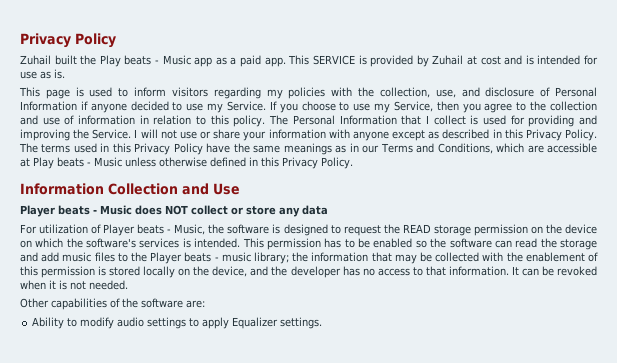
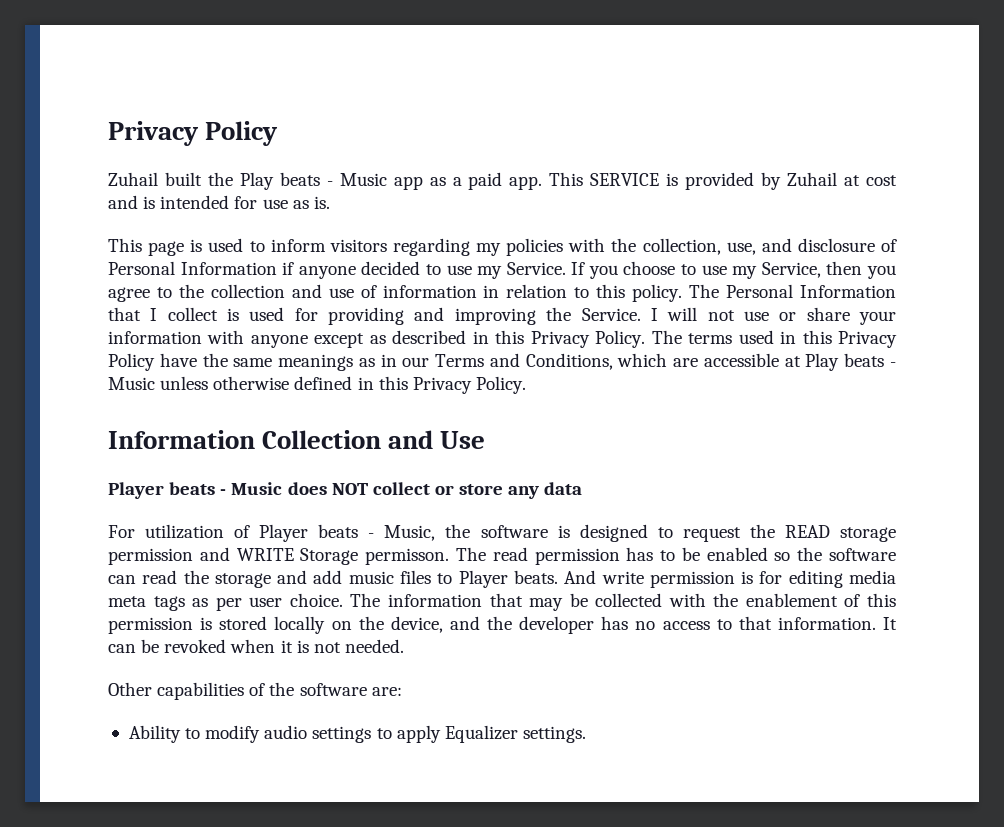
[530,224,597,234] [20,238,264,248] on the device on which the software's services is intended. This -> [199,547,528,565] and WRITE Storage permisson. The read
[131,252,309,264] the Player beats - music library; the -> [458,570,896,588] [108,593,381,611] Player beats. And write permission is for editing media meta tags as per user choice. The

